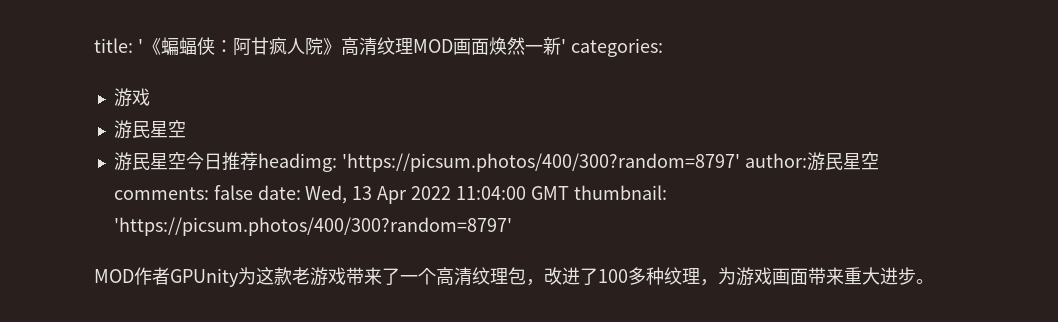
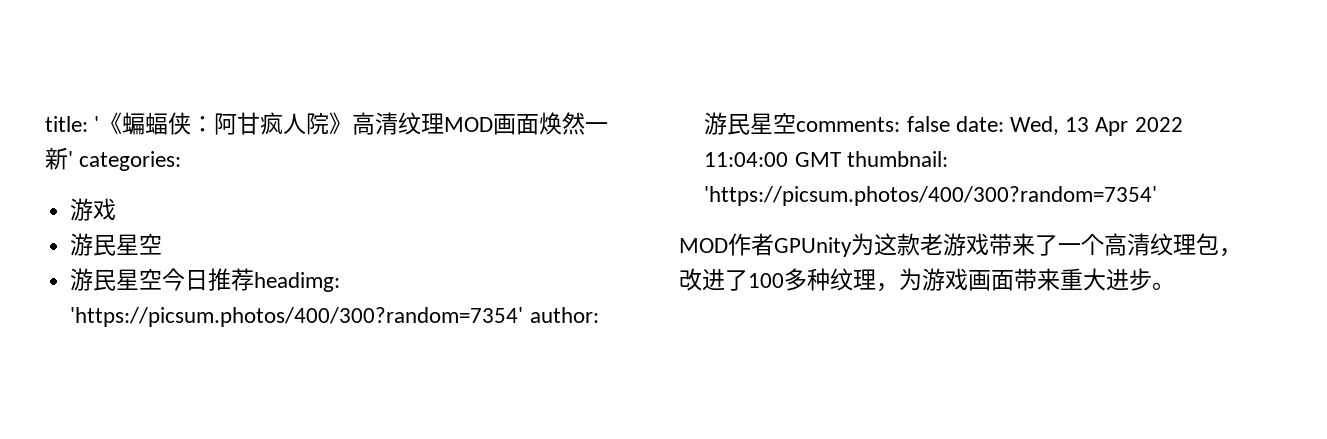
[341,153,740,172] 'https://picsum.photos/400/300?random=8797' -> [70,307,524,327] 'https://picsum.photos/400/300?random=7354'
[113,217,512,236] 'https://picsum.photos/400/300?random=8797' -> [704,186,1158,206] 'https://picsum.photos/400/300?random=7354'

